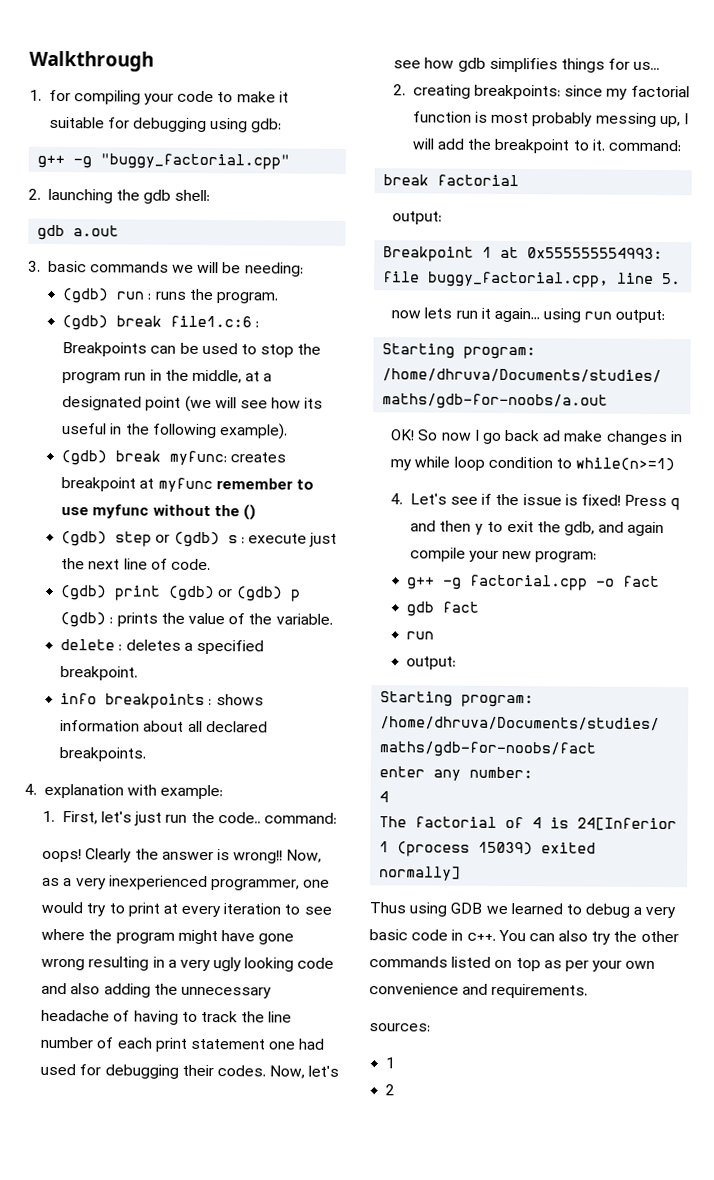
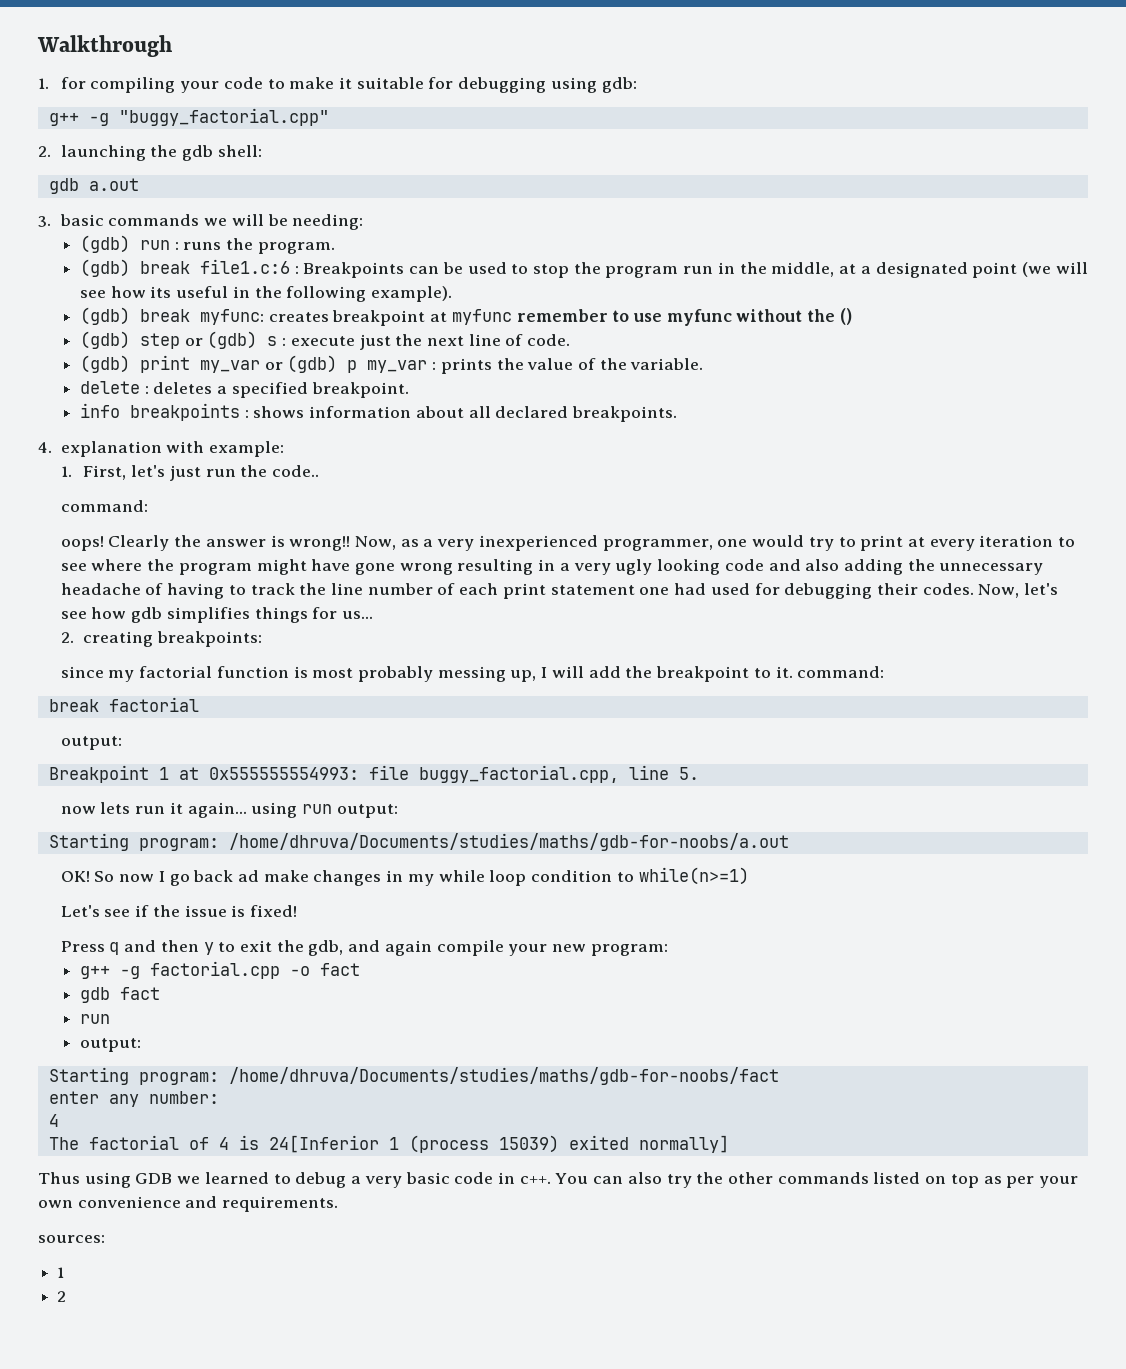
[168,585,216,602] (gdb) -> [199,360,260,373] my_var
[60,612,107,628] (gdb) -> [367,360,428,373] my_var
(261, 818) none -> (320, 471) //
(562, 92) none -> (263, 639) //
[390,493,404,505] 4. -> (749, 876) none
(622, 500) none -> (298, 911) //

